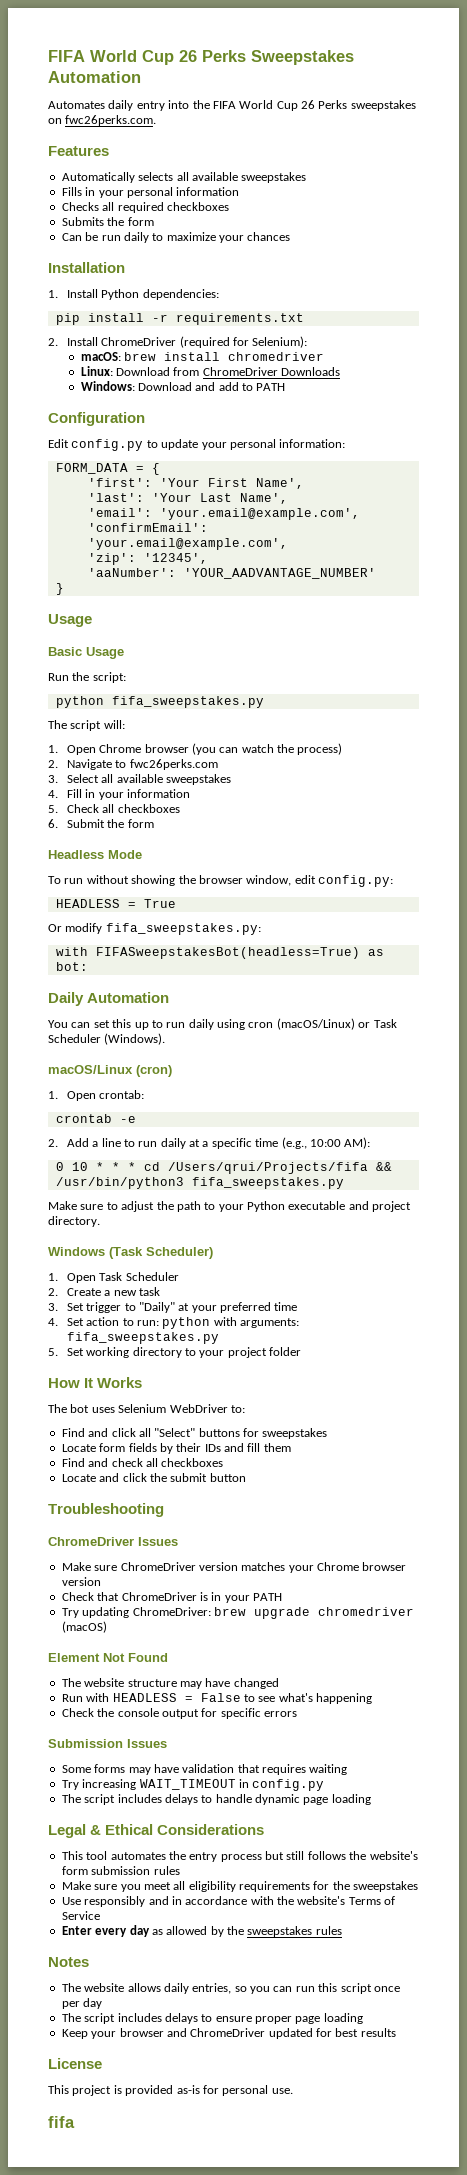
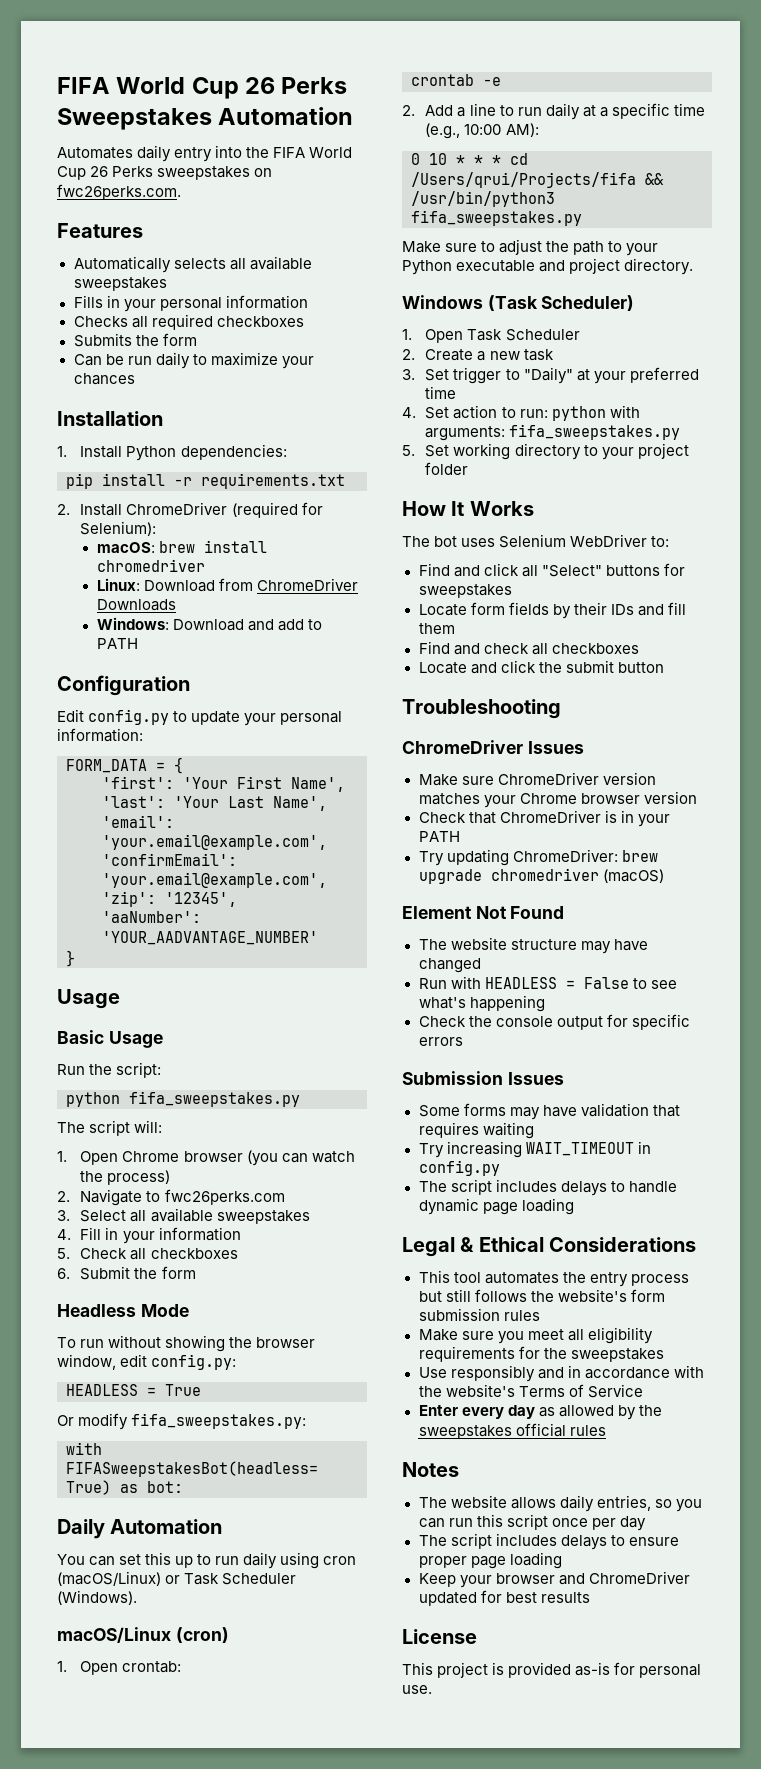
(313, 1931) none -> [515,1423,566,1437] official
[48,2116,75,2128] // fifa -> (432, 1689) none

